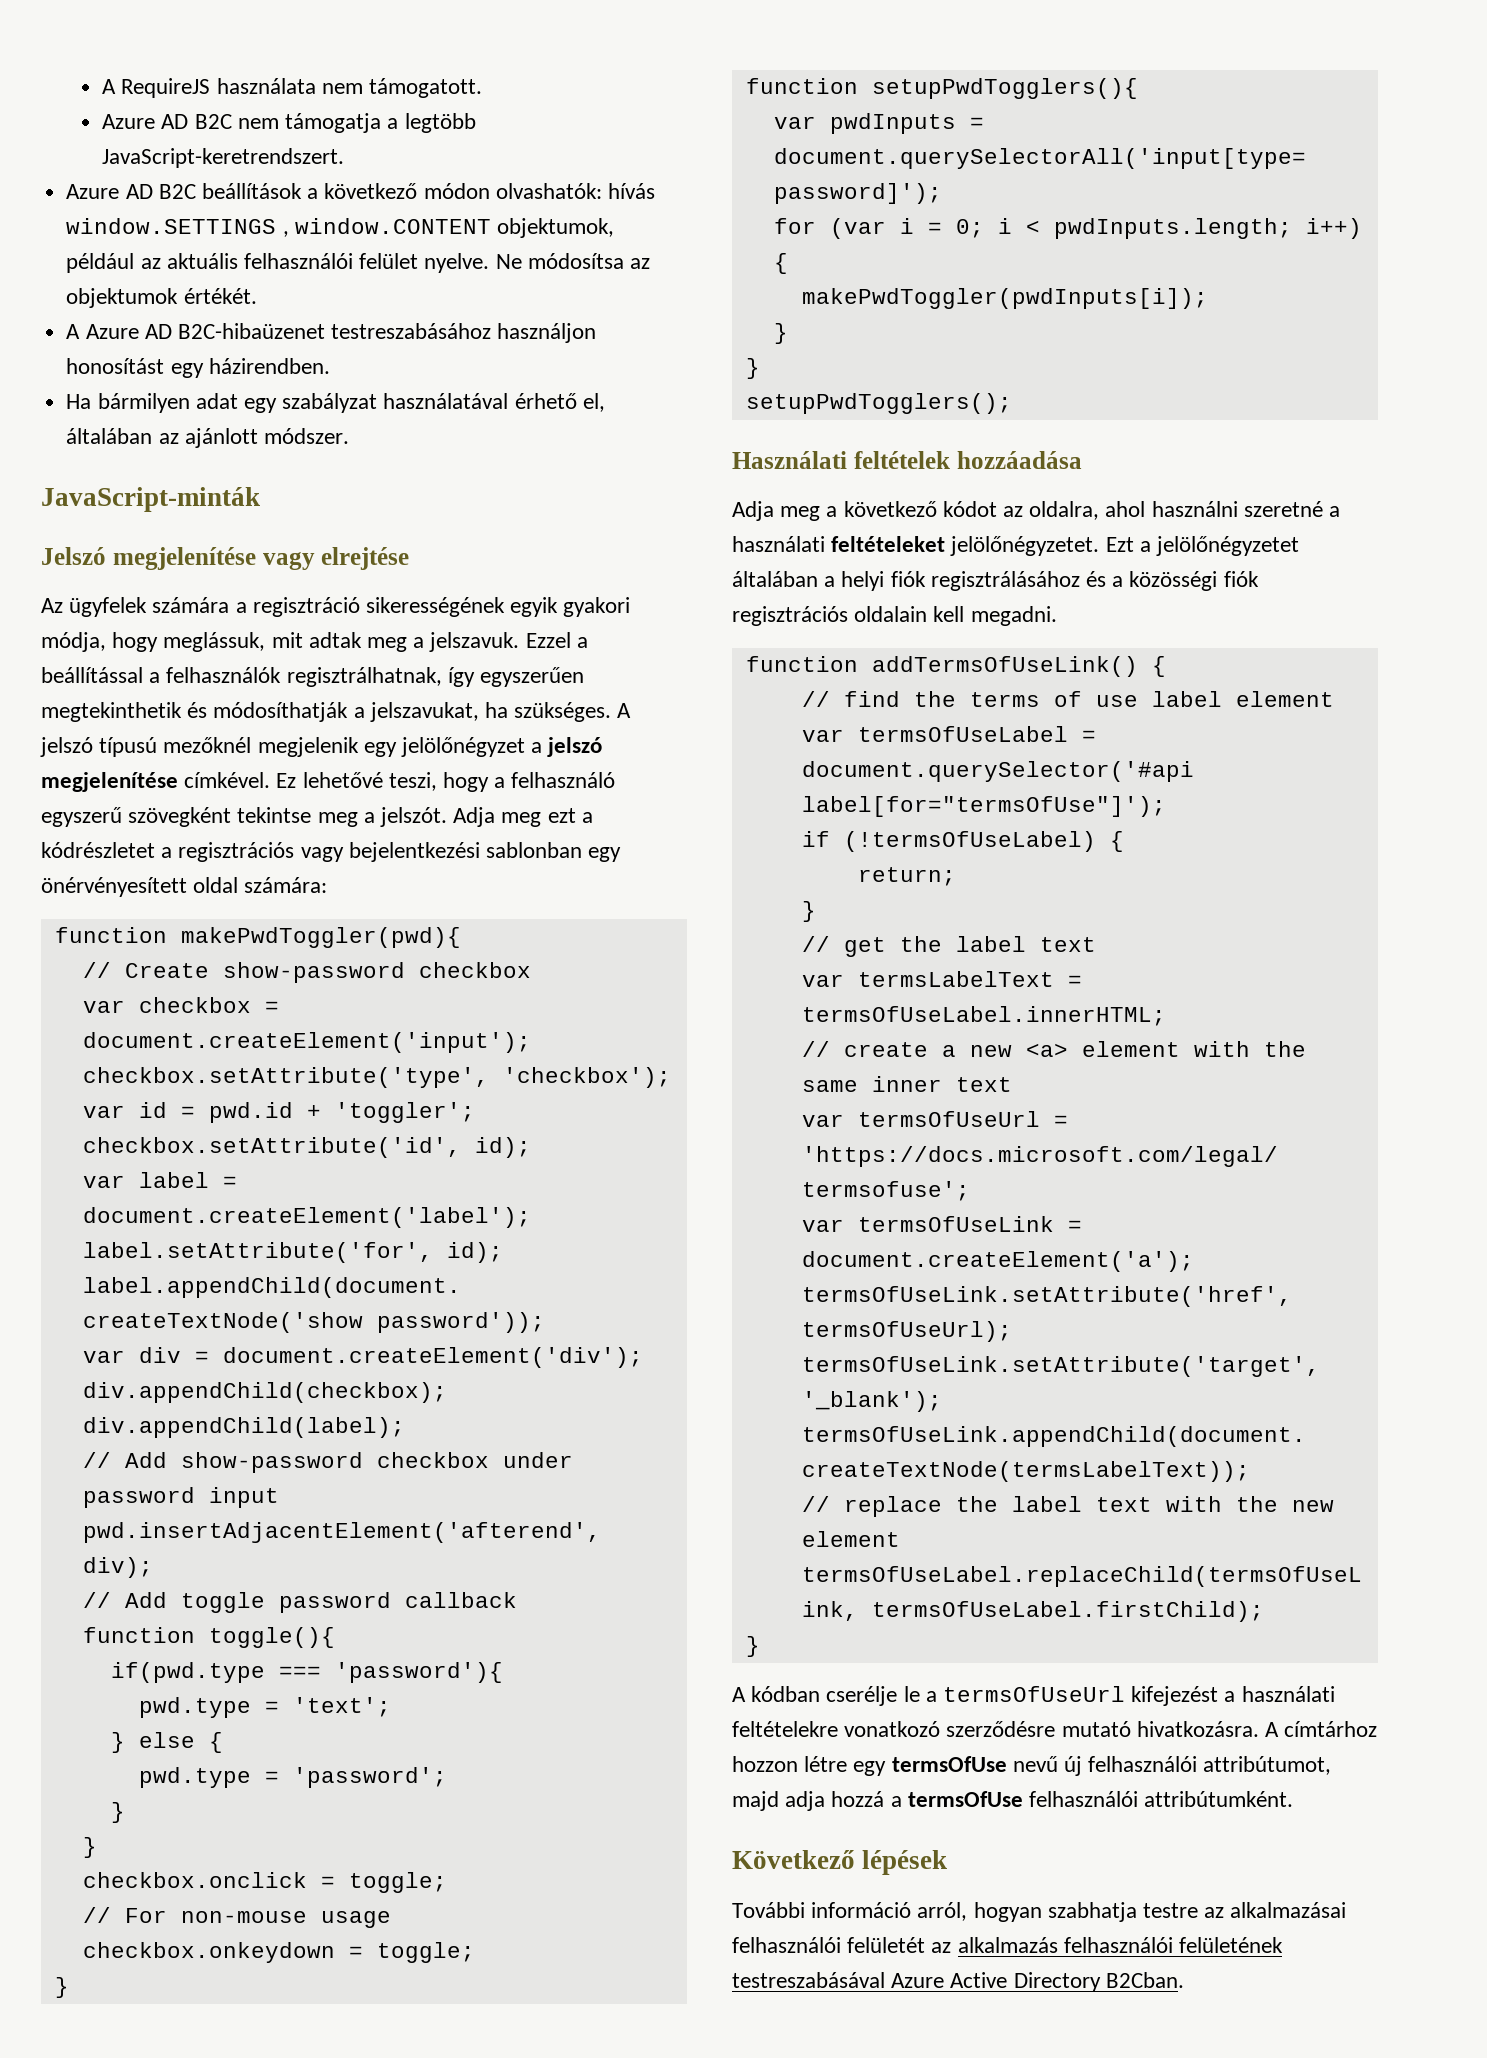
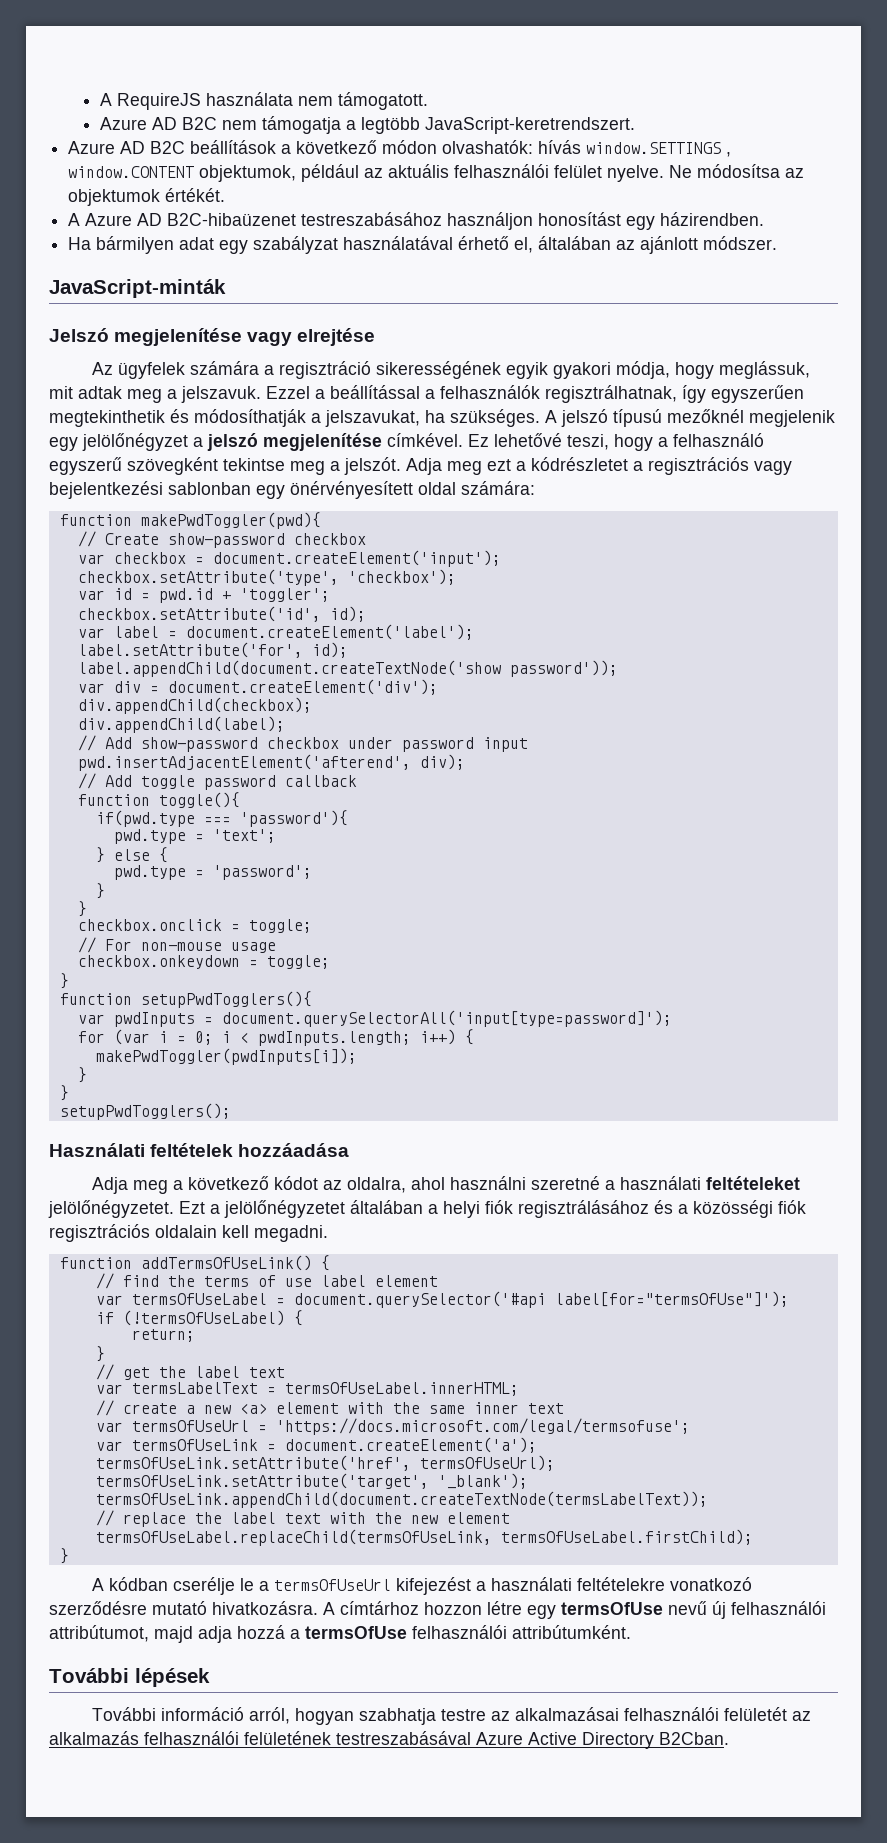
[732,1850,855,1869] Következő -> [49,1668,129,1683] További

